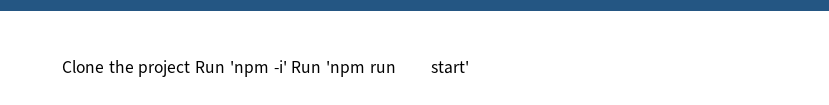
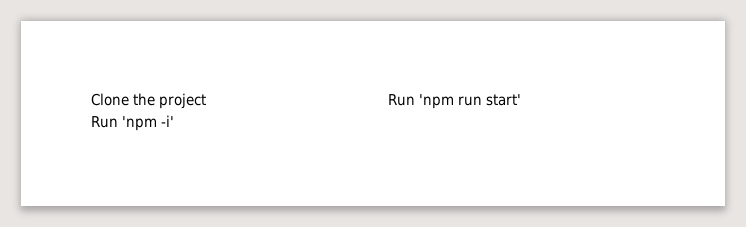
(191, 68) none -> (206, 101) //
(287, 66) none -> (174, 121) //

